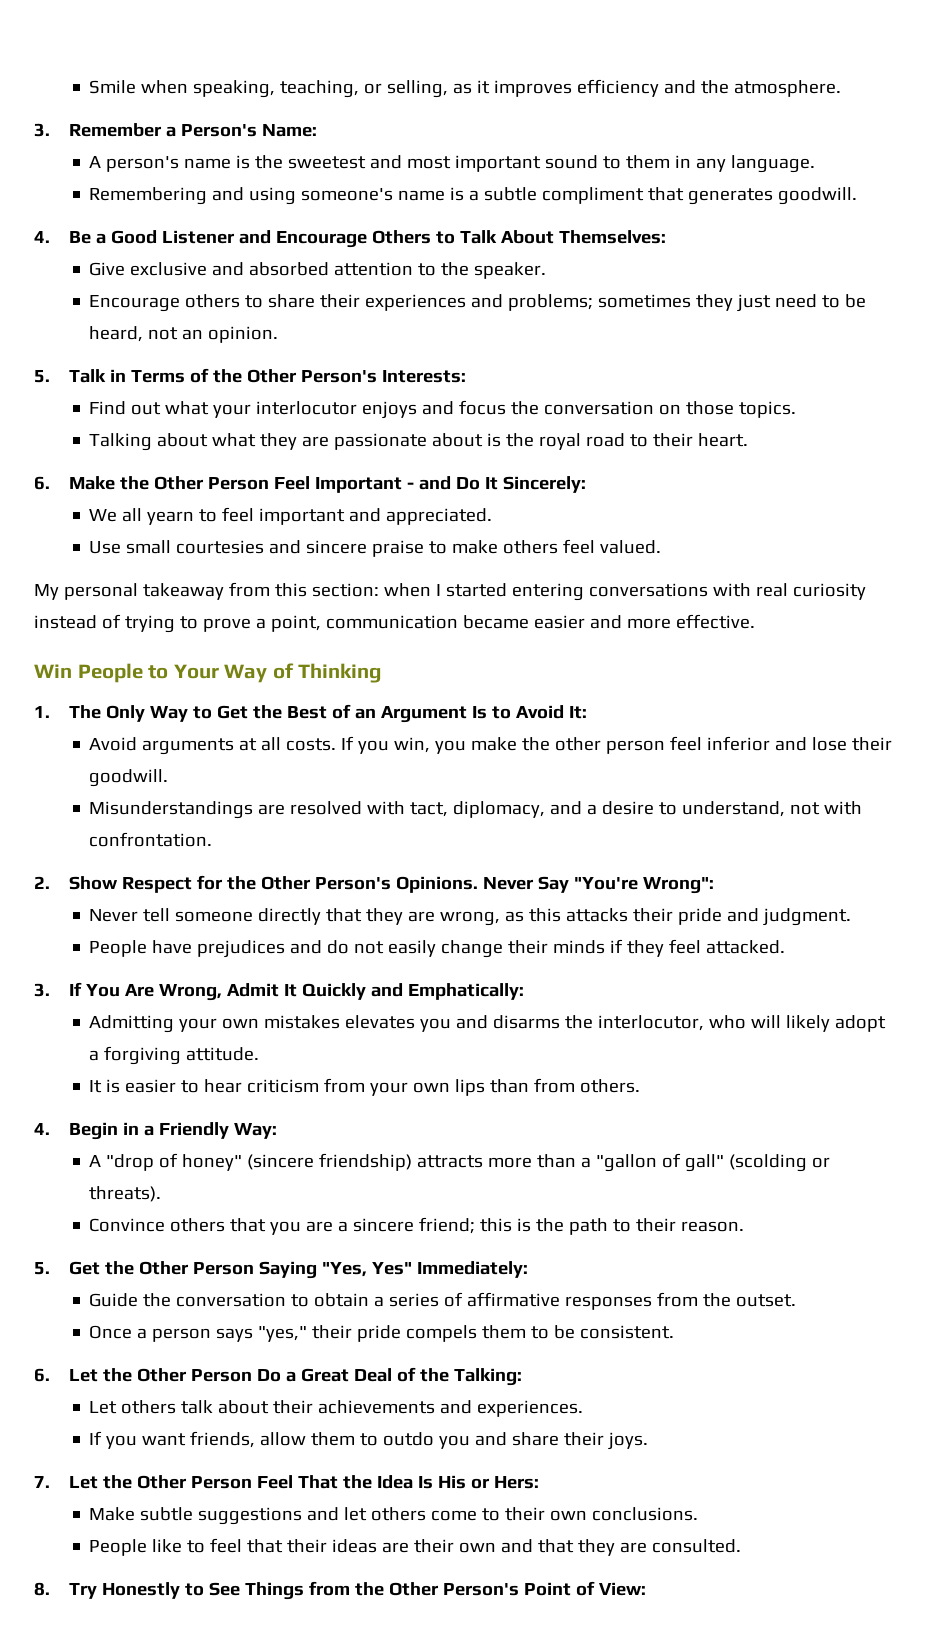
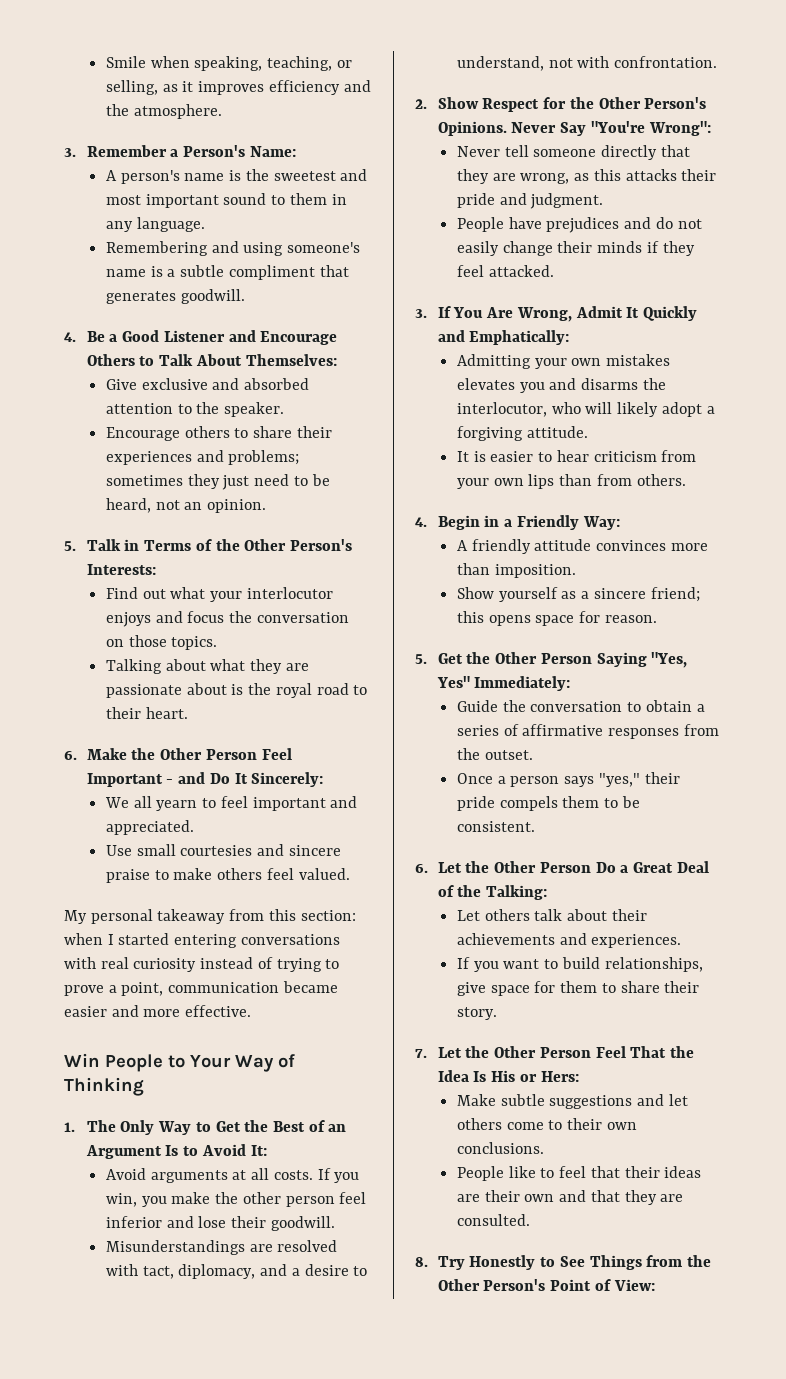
[106,1153,831,1172] [89,1186,162,1202] [89,1217,677,1235] "drop of honey" (sincere friendship) attracts more than a "gallon of gall" (scolding or threats). // Convince others that you are a sincere friend; this is the path to their -> [471,539,708,554] [456,563,576,578] [456,587,700,602] [456,611,601,626] friendly attitude convinces more than imposition. // Show yourself as a sincere friend; this opens space for
[190,1431,649,1450] friends, allow them to outdo you and share their joys. -> [544,957,703,972] [456,981,700,996] [456,1007,497,1020] to build relationships, give space for them to share their story.

